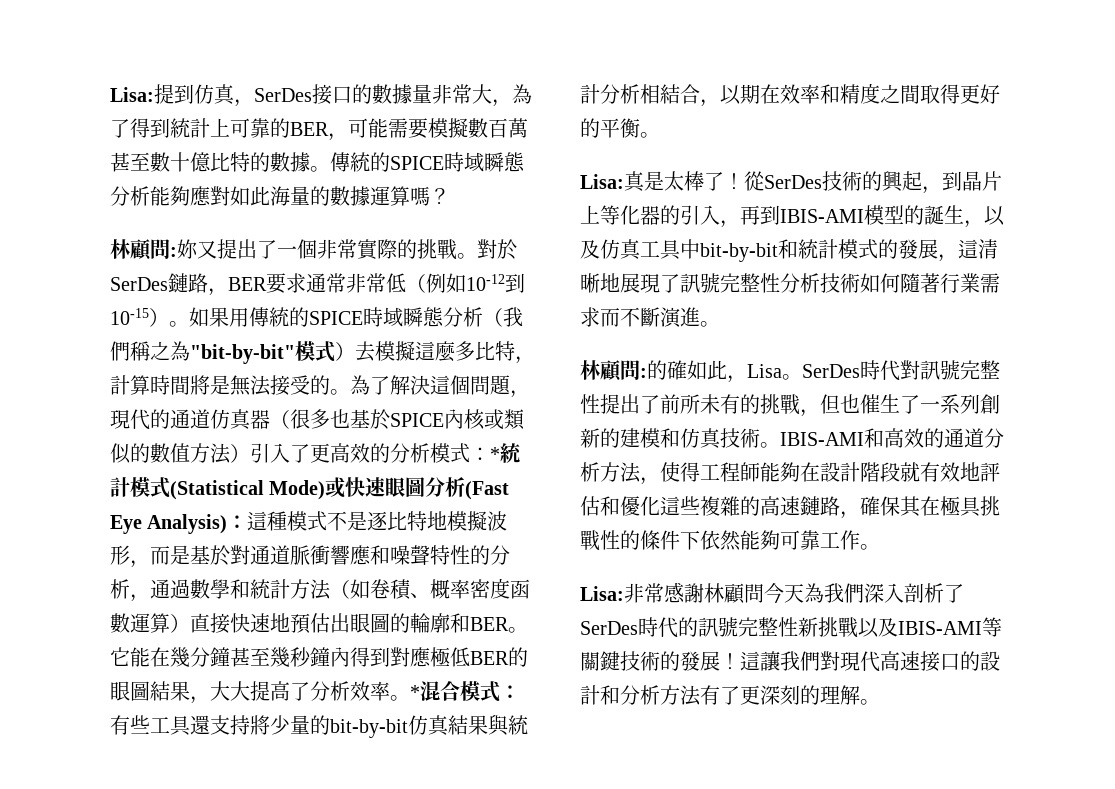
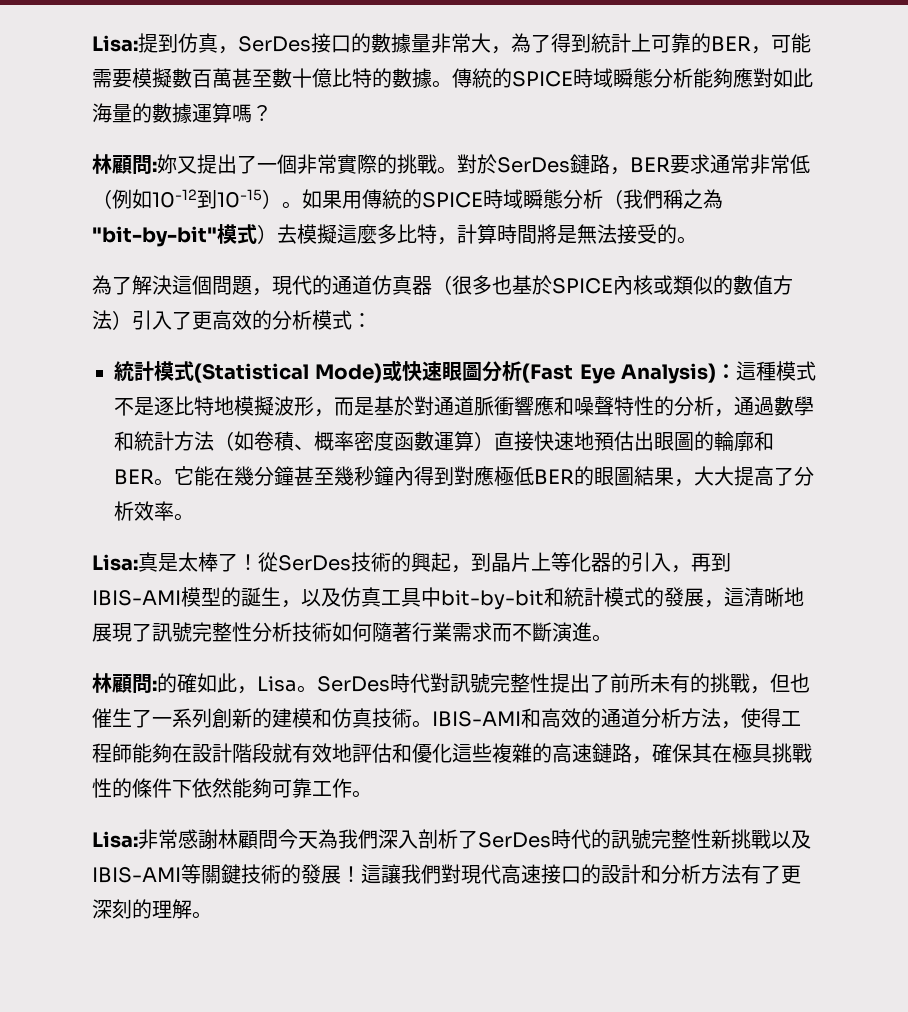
(350, 392) none -> (697, 240) //
[490,447,500,461] * -> (372, 320) //
[410,681,520,702] [110,714,528,738] [580,83,1000,107] [580,118,660,138] *混合模式：有些工具還支持將少量的bit-by-bit仿真結果與統計分析相結合，以期在效率和精度之間取得更好的平衡。 -> (194, 517) none

